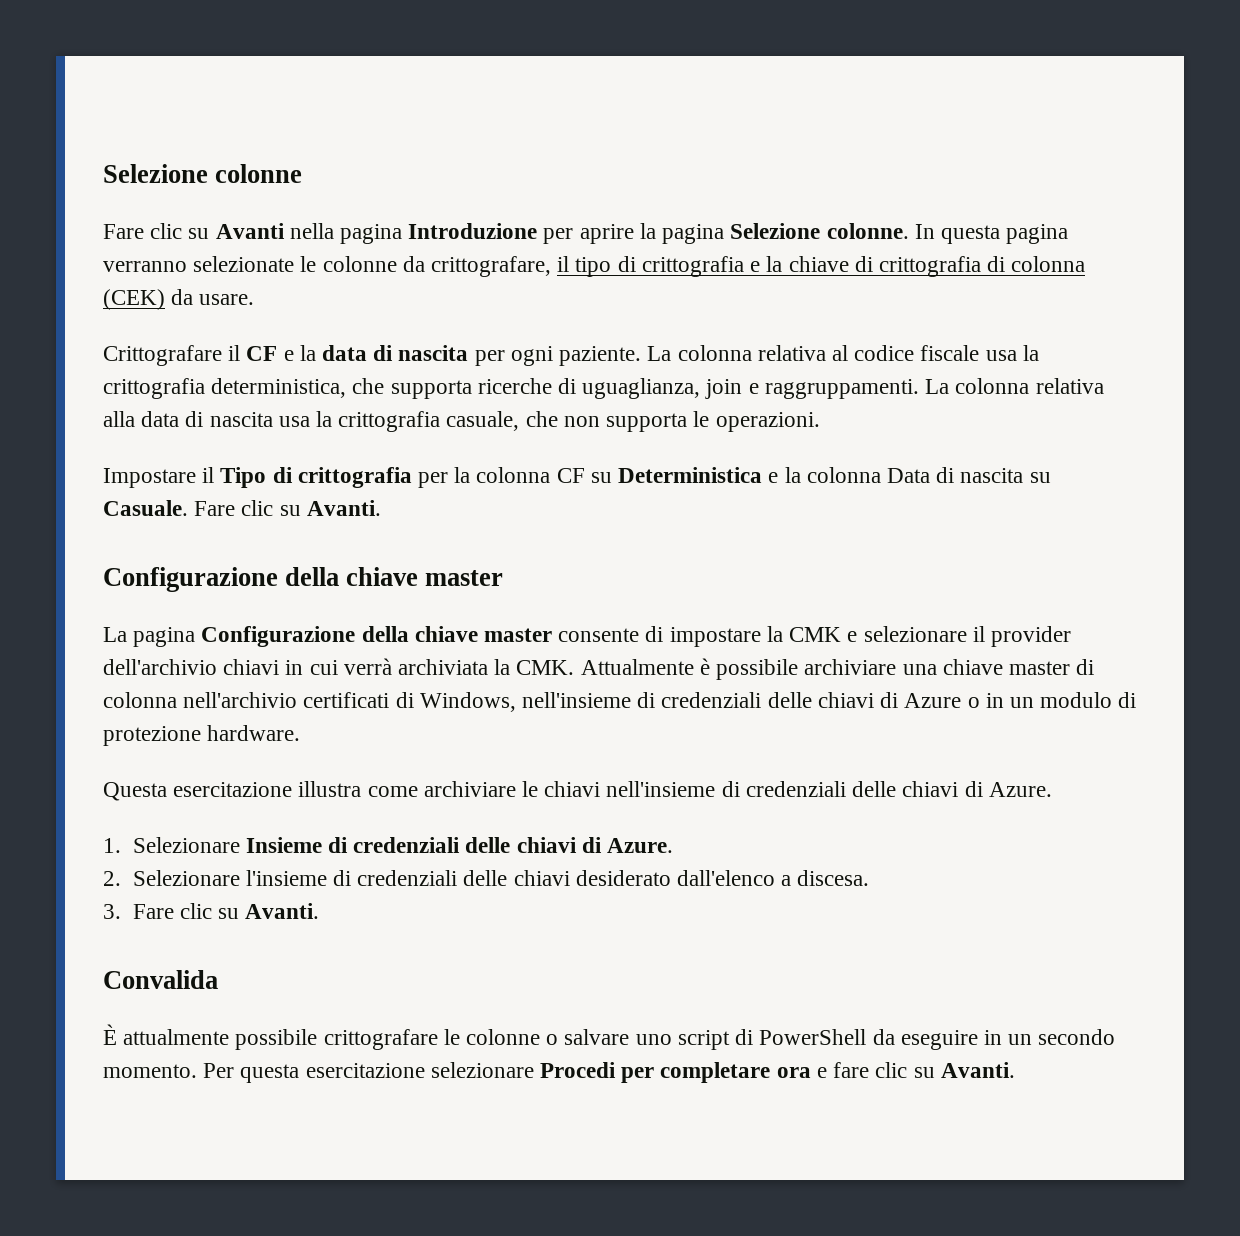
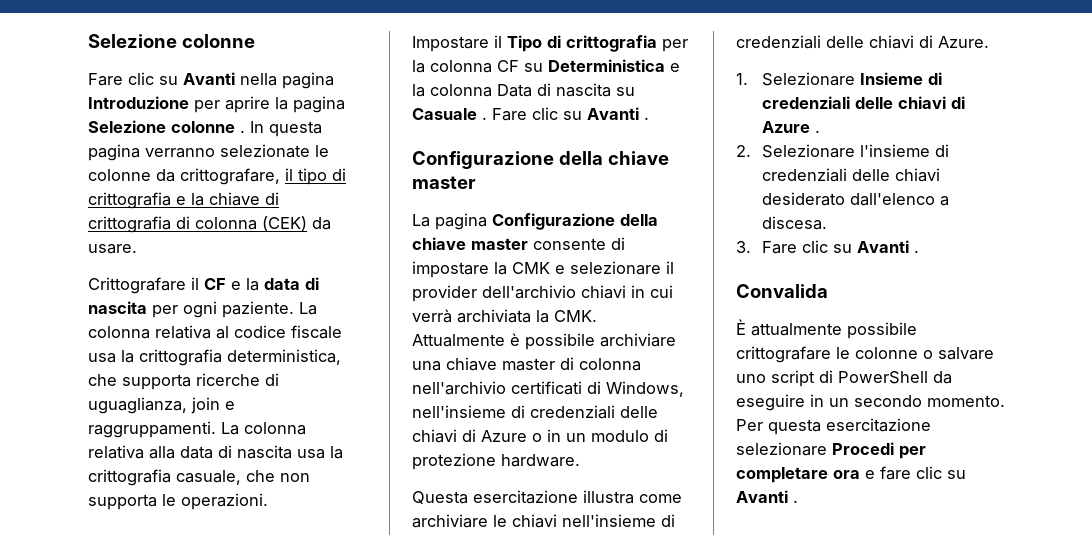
[826,223,909,239] colonne. -> [171,121,245,133] colonne .
[103,500,381,516] Casuale. Fare clic su Avanti. -> [412,107,649,121] Casuale . Fare clic su Avanti .
[606,838,673,853] Azure. -> [761,121,820,133] Azure .
[245,903,320,919] Avanti. -> [856,240,919,253] Avanti .
[940,1062,1015,1078] Avanti. -> [736,490,798,503] Avanti .

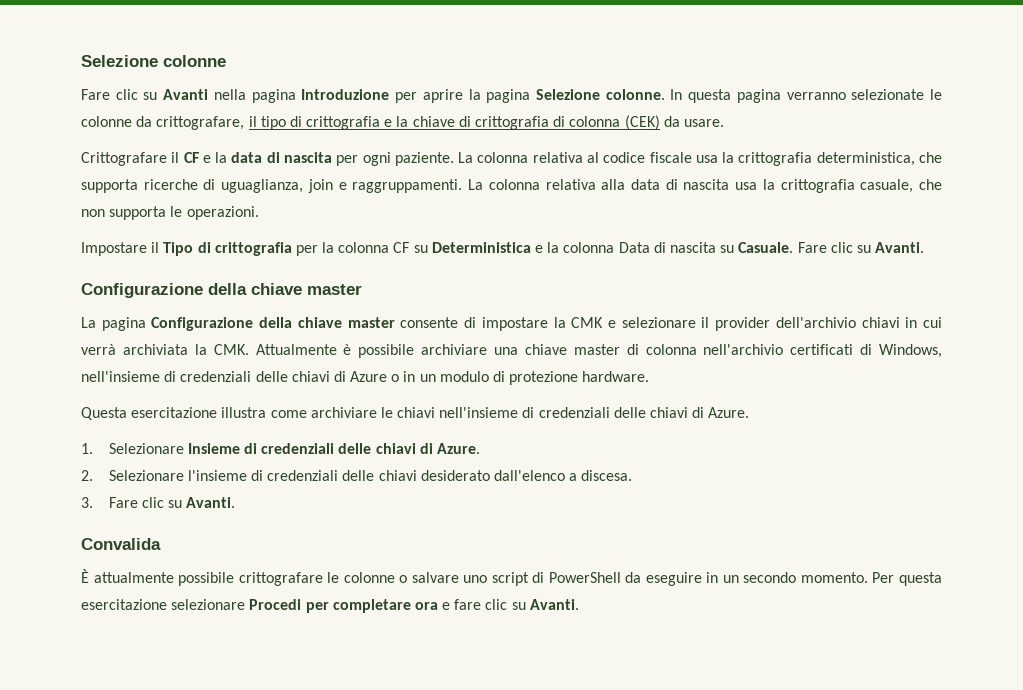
[171,121,245,133] colonne . -> [605,89,665,100] colonne.
[412,107,649,121] Casuale . Fare clic su Avanti . -> [738,242,925,253] Casuale. Fare clic su Avanti.
[761,121,820,133] Azure . -> [437,443,481,454] Azure.
[856,240,919,253] Avanti . -> [186,497,236,508] Avanti.
[736,490,798,503] Avanti . -> [529,599,579,610] Avanti.

